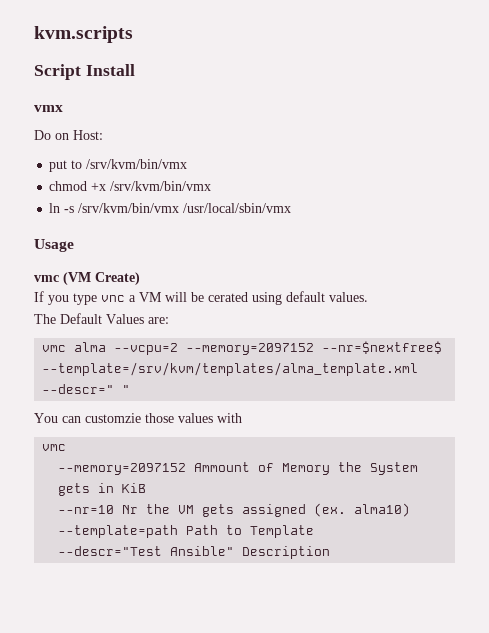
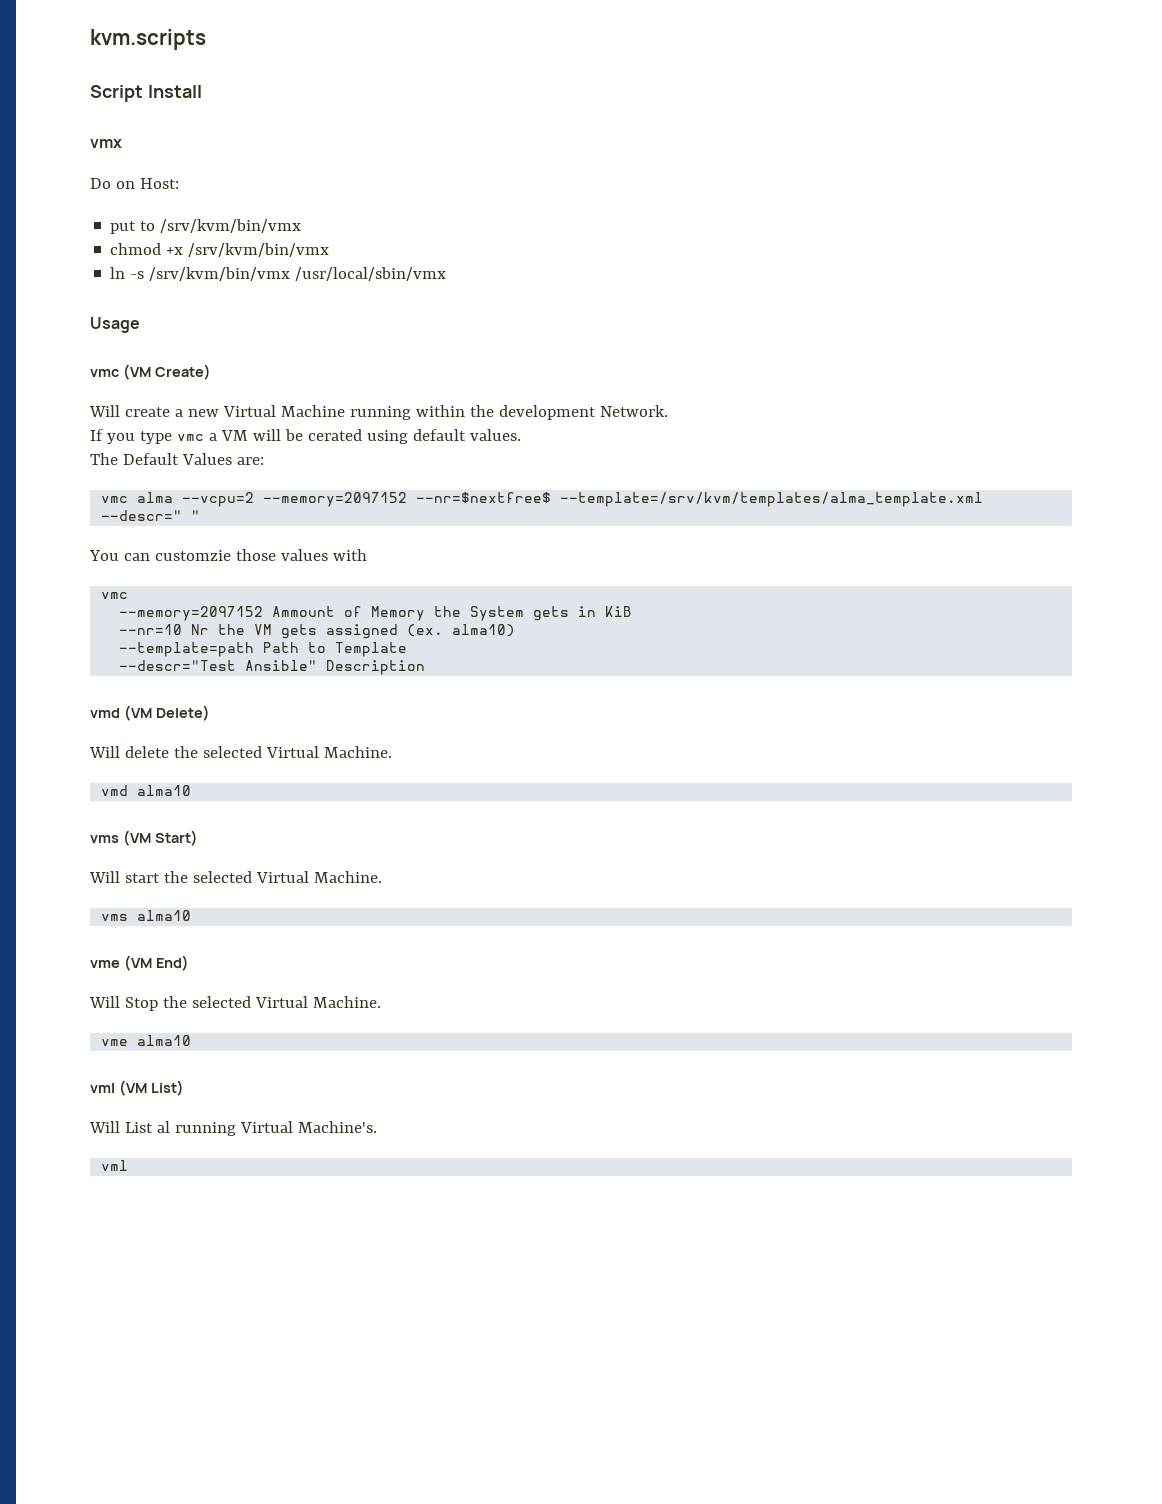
(140, 278) none -> [89,405,668,420] // Will create a new Virtual Machine running within the development Network.
[101,295,125,302] vnc -> [176,434,204,441] vmc
(331, 552) none -> [90,705,210,721] [89,746,392,758] [101,785,192,796] [90,830,198,846] [89,871,382,883] [101,910,192,921] [90,955,189,971] [89,996,381,1011] [101,1035,192,1046] [90,1080,184,1096] [89,1121,377,1136] [101,1160,129,1171] // vmd (VM Delete) // Will delete the selected Virtual Machine. // vmd alma10 // vms (VM Start) // Will start the selected Virtual Machine. // vms alma10 // vme (VM End) // Will Stop the selected Virtual Machine. // vme alma10 // vml (VM List) // Will List al running Virtual Machine's. // vml

